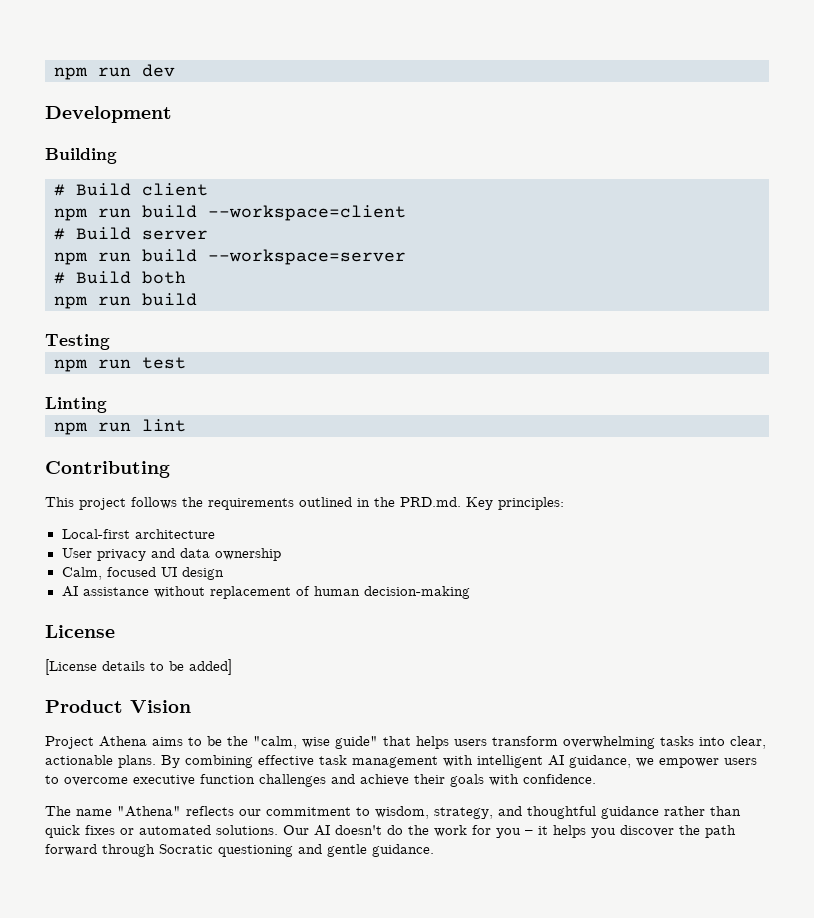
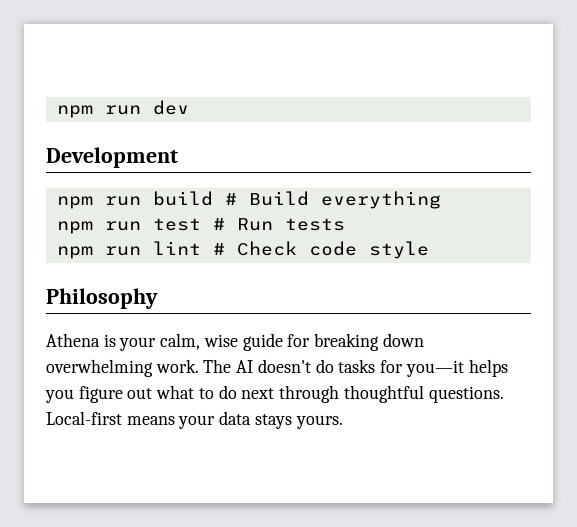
[45,148,117,164] [54,183,208,196] [54,205,406,221] [54,227,208,240] [54,249,406,265] [54,271,186,284] [54,293,197,309] [45,334,110,350] // Building // # Build client // npm run build --workspace=client // # Build server // npm run build --workspace=server // # Build both // npm run build // Testing -> [56,191,441,209] // npm run build # Build everything
[45,397,107,413] // Linting -> [212,218,345,231] # Run tests
[45,461,170,478] [45,497,564,510] [61,529,215,539] [61,548,281,561] [61,567,224,580] [61,586,470,599] [45,625,115,638] [45,659,232,675] [45,700,191,713] [45,736,766,749] [45,755,757,768] [45,774,596,787] [45,806,741,819] [45,825,736,838] [45,844,434,857] // Contributing // This project follows the requirements outlined in the PRD.md. Key principles: // Local-first architecture // User privacy and data ownership // Calm, focused UI design // AI assistance without replacement of human decision-making // License // [License details to be added] // Product Vision // Project Athena aims to be the "calm, wise guide" that helps users transform overwhelming tasks into clear, actionable plans. By combining effective task management with intelligent AI guidance, we empower users to overcome executive function challenges and achieve their goals with confidence. // The name "Athena" reflects our commitment to wisdom, strategy, and thoughtful guidance rather than quick fixes or automated solutions. Our AI doesn't do the work for you – it helps you discover the path forward through Socratic questioning and gentle guidance. -> [212,241,429,259] [46,288,158,309] [46,333,424,351] [46,359,508,377] [45,385,504,403] [46,411,343,429] # Check code style // Philosophy // Athena is your calm, wise guide for breaking down overwhelming work. The AI doesn't do tasks for you—it helps you figure out what to do next through thoughtful questions. Local-first means your data stays yours.

